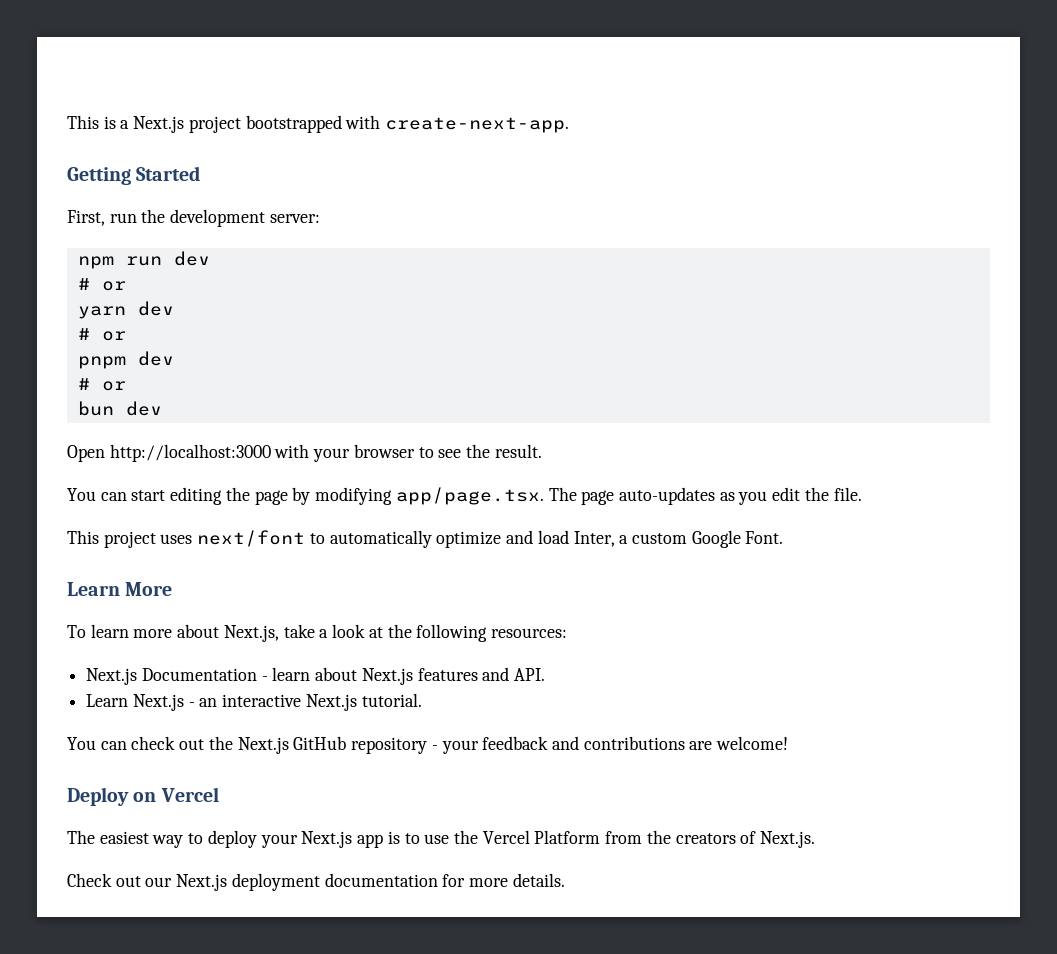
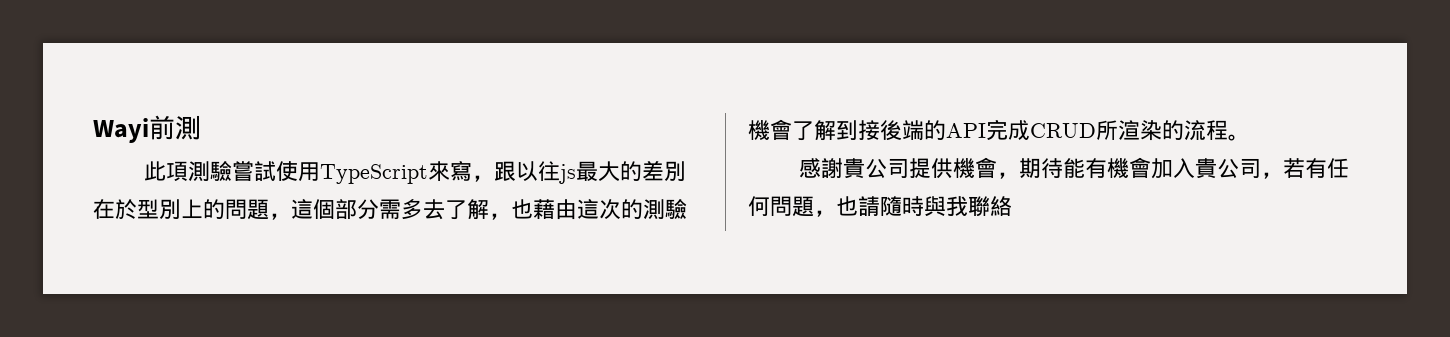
[67,115,570,133] [67,166,201,185] [67,209,320,227] [77,251,210,269] [77,278,126,291] [77,301,174,319] [77,328,126,341] [77,351,174,369] [77,378,126,391] [77,401,162,416] [67,444,542,462] [67,487,862,505] [67,530,784,548] [67,582,173,596] [67,624,567,642] [86,667,546,685] [86,693,422,711] [67,736,789,754] [67,787,219,806] [67,830,816,848] [67,873,565,891] This is a Next.js project bootstrapped with create-next-app. // Getting Started // First, run the development server: // npm run dev // # or // yarn dev // # or // pnpm dev // # or // bun dev // Open http://localhost:3000 with your browser to see the result. // You can start editing the page by modifying app/page.tsx. The page auto-updates as you edit the file. // This project uses next/font to automatically optimize and load Inter, a custom Google Font. // Learn More // To learn more about Next.js, take a look at the following resources: // Next.js Documentation - learn about Next.js features and API. // Learn Next.js - an interactive Next.js tutorial. // You can check out the Next.js GitHub repository - your feedback and contributions are welcome! // Deploy on Vercel // The easiest way to deploy your Next.js app is to use the Vercel Platform from the creators of Next.js. // Check out our Next.js deployment documentation for more details. -> [93,115,201,143] [143,160,686,184] [93,198,687,220] [748,119,1250,141] [798,157,1349,179] [748,196,1012,217] Wayi前測 // 此項測驗嘗試使用TypeScript來寫，跟以往js最大的差別在於型別上的問題，這個部分需多去了解，也藉由這次的測驗機會了解到接後端的API完成CRUD所渲染的流程。 // 感謝貴公司提供機會，期待能有機會加入貴公司，若有任何問題，也請隨時與我聯絡

